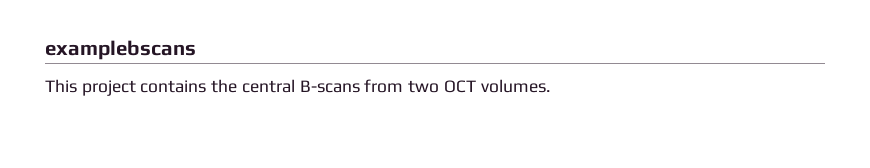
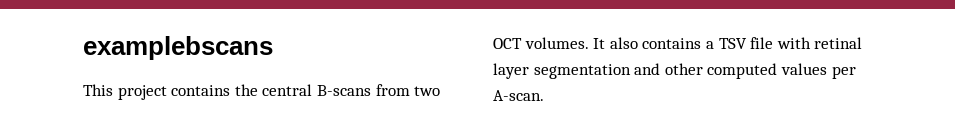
(550, 86) none -> [593,37,863,49] [493,63,856,79] [493,90,544,101] It also contains a TSV file with retinal layer segmentation and other computed values per A-scan.

